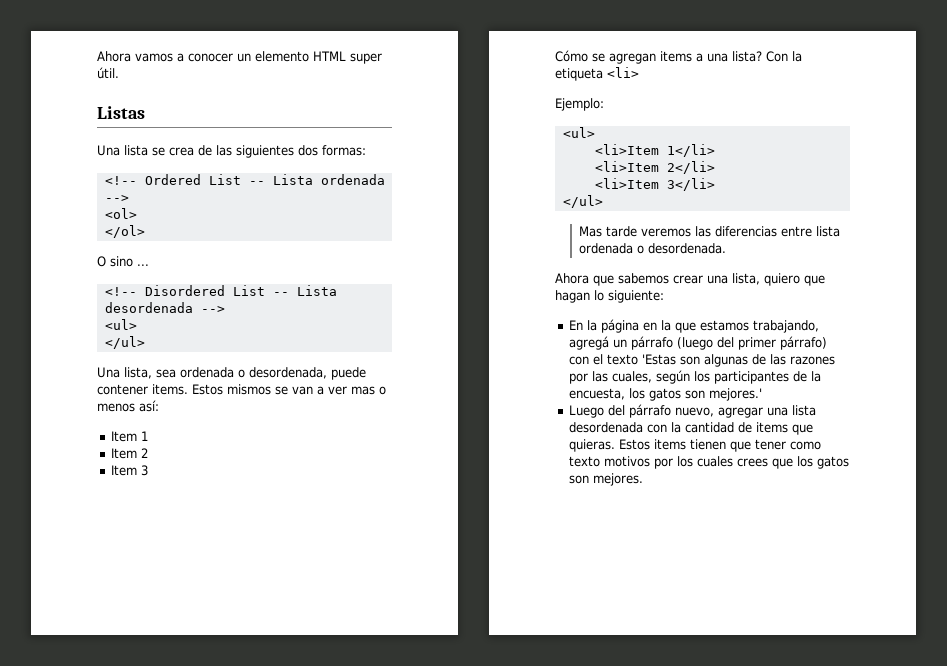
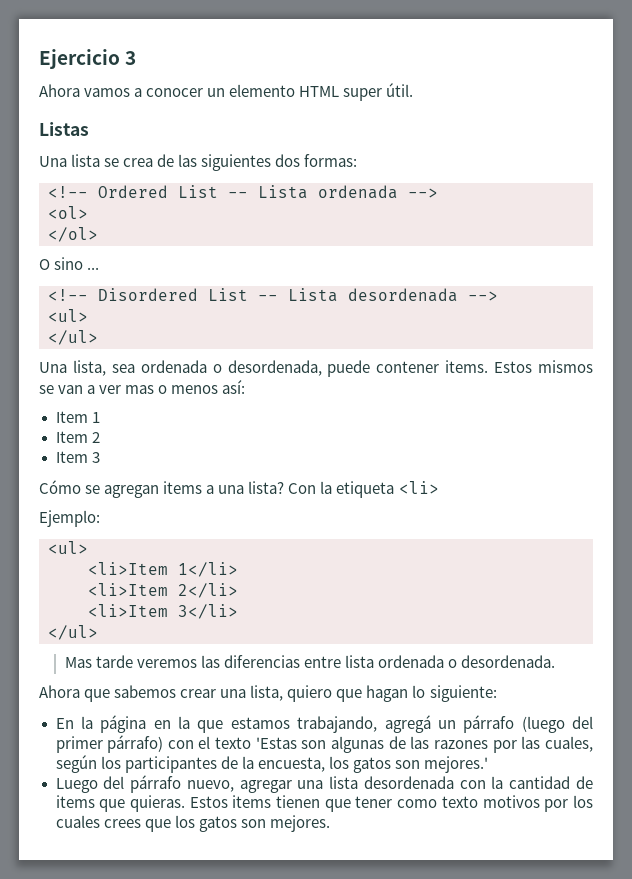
(97, 56) none -> [39,49,137,69] Ejercicio 3 //

